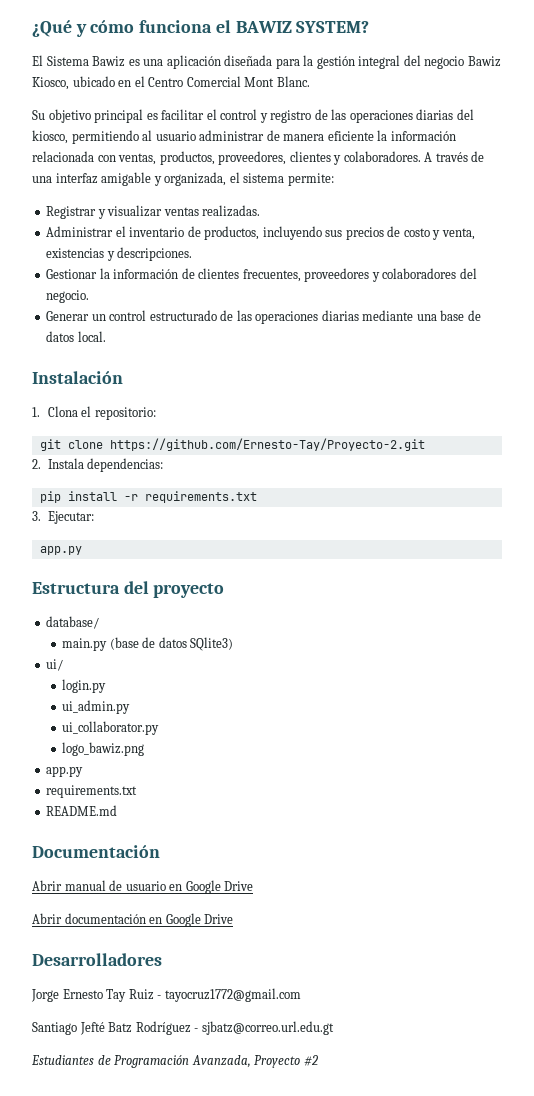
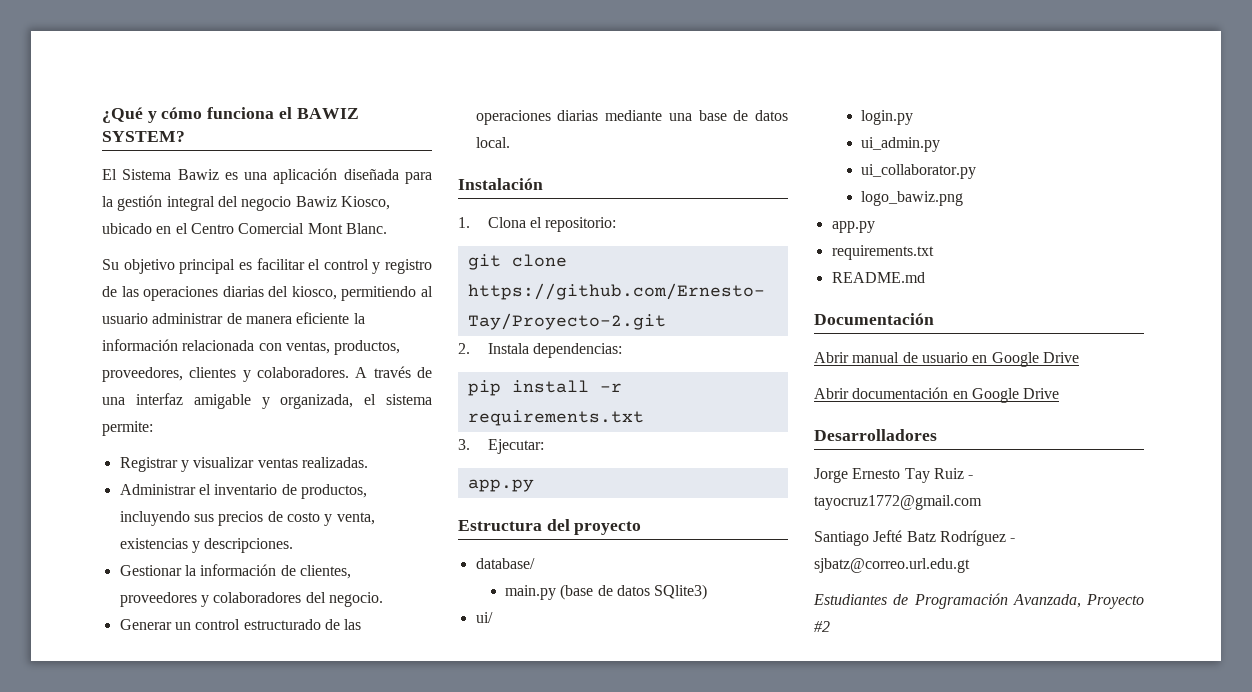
[198,268,301,282] clientes frecuentes, -> [299,565,351,579] clientes,

